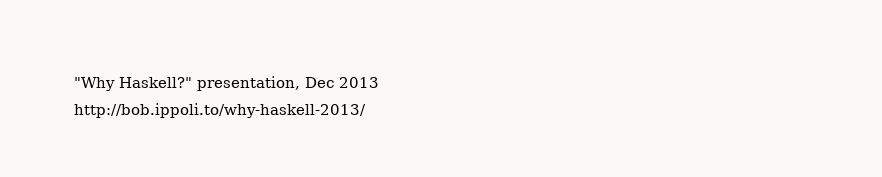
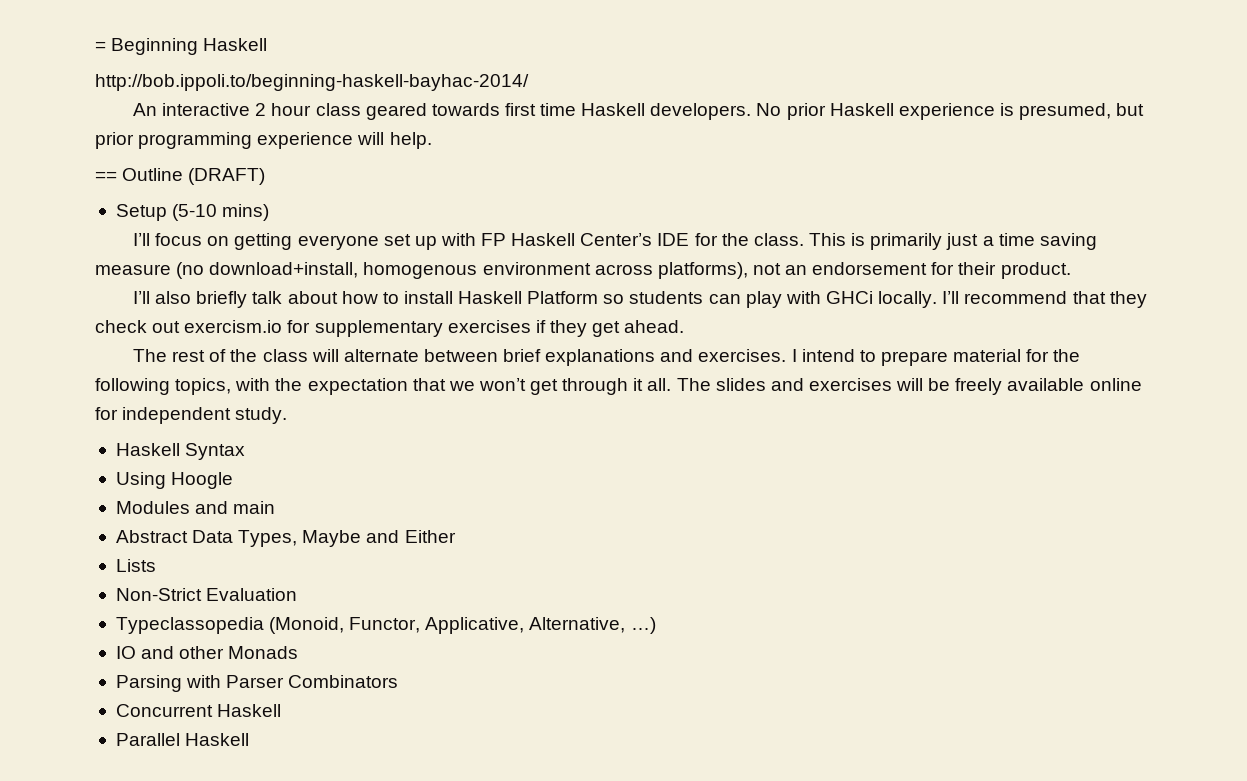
[74,76,379,91] [74,103,366,118] "Why Haskell?" presentation, Dec 2013 // http://bob.ippoli.to/why-haskell-2013/ -> [95,38,268,55] [95,74,529,91] [133,103,1145,120] [95,132,432,149] [95,168,266,185] [115,204,270,221] [133,233,1097,250] [95,262,1071,279] [133,291,1147,308] [95,320,685,337] [133,349,1081,366] [95,378,1142,395] [95,407,288,424] [115,443,246,460] [115,472,234,489] [115,501,276,514] [115,530,456,547] [115,559,156,572] [115,588,298,601] [115,617,656,634] [115,646,299,659] [115,675,399,692] [115,704,282,717] [115,733,250,746] = Beginning Haskell // http://bob.ippoli.to/beginning-haskell-bayhac-2014/ // An interactive 2 hour class geared towards first time Haskell developers. No prior Haskell experience is presumed, but prior programming experience will help. // == Outline (DRAFT) // Setup (5-10 mins) // I’ll focus on getting everyone set up with FP Haskell Center’s IDE for the class. This is primarily just a time saving measure (no download+install, homogenous environment across platforms), not an endorsement for their product. // I’ll also briefly talk about how to install Haskell Platform so students can play with GHCi locally. I’ll recommend that they check out exercism.io for supplementary exercises if they get ahead. // The rest of the class will alternate between brief explanations and exercises. I intend to prepare material for the following topics, with the expectation that we won’t get through it all. The slides and exercises will be freely available online for independent study. // Haskell Syntax // Using Hoogle // Modules and main // Abstract Data Types, Maybe and Either // Lists // Non-Strict Evaluation // Typeclassopedia (Monoid, Functor, Applicative, Alternative, …) // IO and other Monads // Parsing with Parser Combinators // Concurrent Haskell // Parallel Haskell

